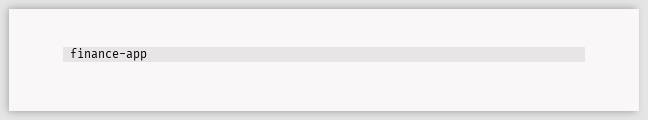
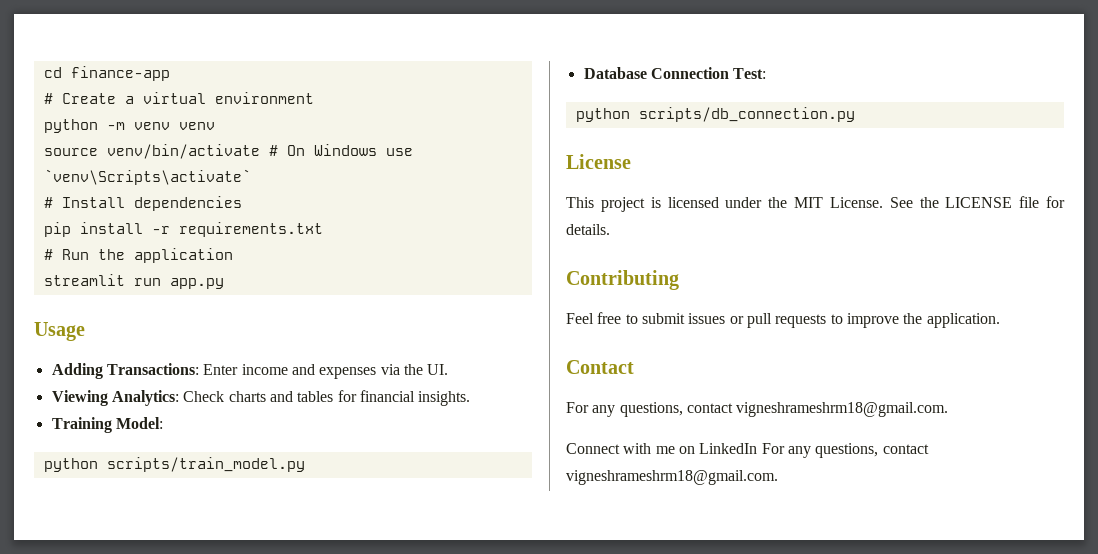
(70, 54) none -> [43,67,62,78] cd
(148, 54) none -> [43,92,314,104] [43,119,215,133] [43,144,413,159] [43,169,251,185] [43,196,242,211] [43,222,323,237] [43,248,233,263] [43,274,224,289] [34,322,85,341] [51,363,449,379] [51,390,471,406] [51,417,163,433] [43,457,305,472] [583,67,767,79] [575,107,855,122] [566,154,631,169] [566,196,1065,212] [566,224,610,235] [566,270,679,290] [566,312,1000,328] [566,360,634,374] [566,402,949,417] [566,443,929,458] [566,470,778,485] // # Create a virtual environment // python -m venv venv // source venv/bin/activate # On Windows use `venv\Scripts\activate` // # Install dependencies // pip install -r requirements.txt // # Run the application // streamlit run app.py // Usage // Adding Transactions: Enter income and expenses via the UI. // Viewing Analytics: Check charts and tables for financial insights. // Training Model: // python scripts/train_model.py // Database Connection Test: // python scripts/db_connection.py // License // This project is licensed under the MIT License. See the LICENSE file for details. // Contributing // Feel free to submit issues or pull requests to improve the application. // Contact // For any questions, contact vigneshrameshrm18@gmail.com. // Connect with me on LinkedIn For any questions, contact vigneshrameshrm18@gmail.com.

